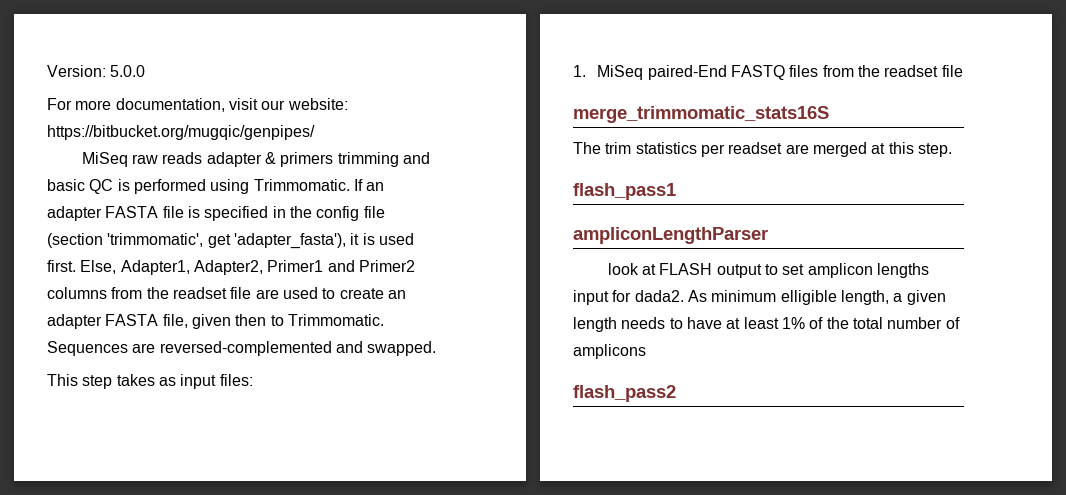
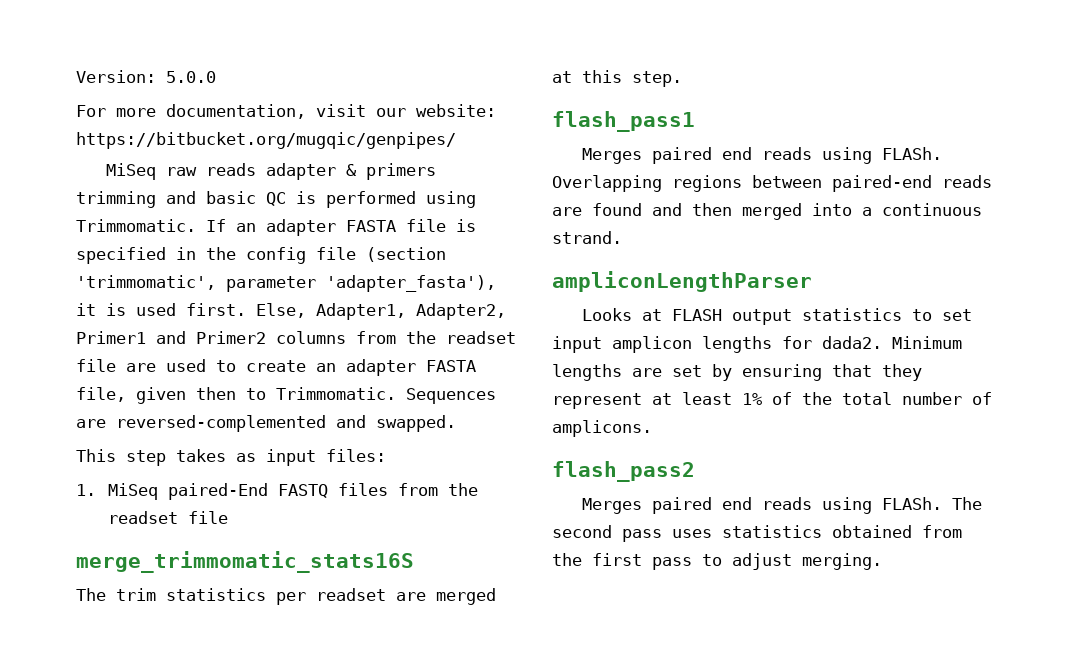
[207,234,231,248] get -> [226,276,316,292] parameter
(676, 191) none -> [581,147,942,164] [552,175,992,192] [552,203,982,220] [552,231,622,244] // Merges paired end reads using FLASh. Overlapping regions between paired-end reads are found and then merged into a continuous strand.
[607,263,639,275] look -> [581,308,632,321] Looks
(762, 271) none -> [801,308,902,321] statistics
(805, 269) none -> [552,336,602,353] input
[573,290,609,305] input -> (772, 344) none
[687,290,946,305] [573,317,722,332] As minimum elligible length, a given length needs to have -> [892,336,962,349] [552,364,922,381] [552,393,642,409] Minimum lengths are set by ensuring that they represent
[573,344,646,359] amplicons -> [552,420,652,437] amplicons.
(676, 393) none -> [581,497,982,514] [552,525,962,542] [552,553,882,570] // Merges paired end reads using FLASh. The second pass uses statistics obtained from the first pass to adjust merging.

